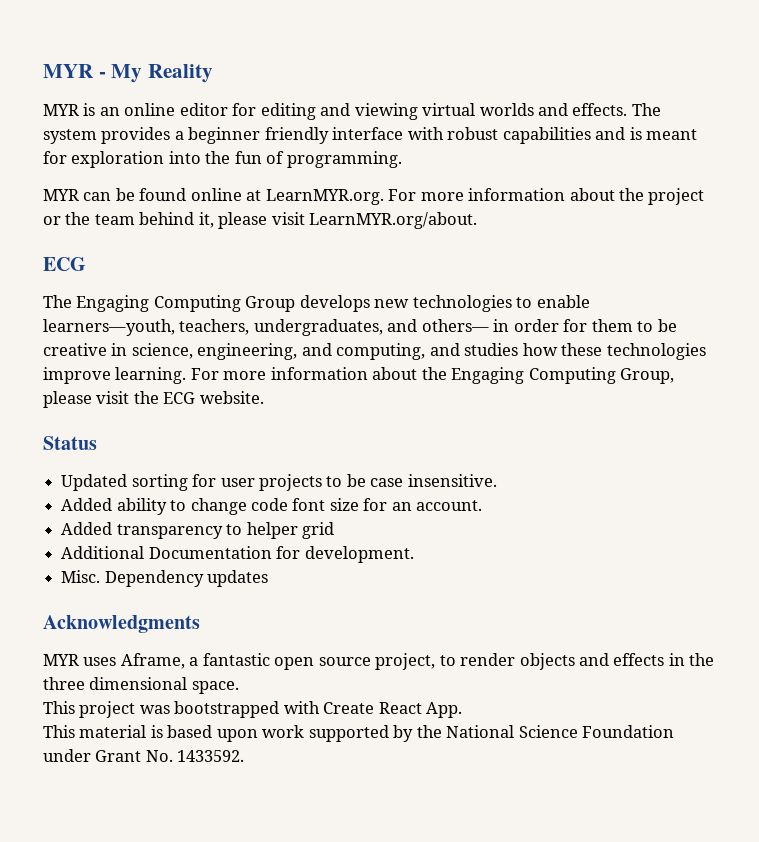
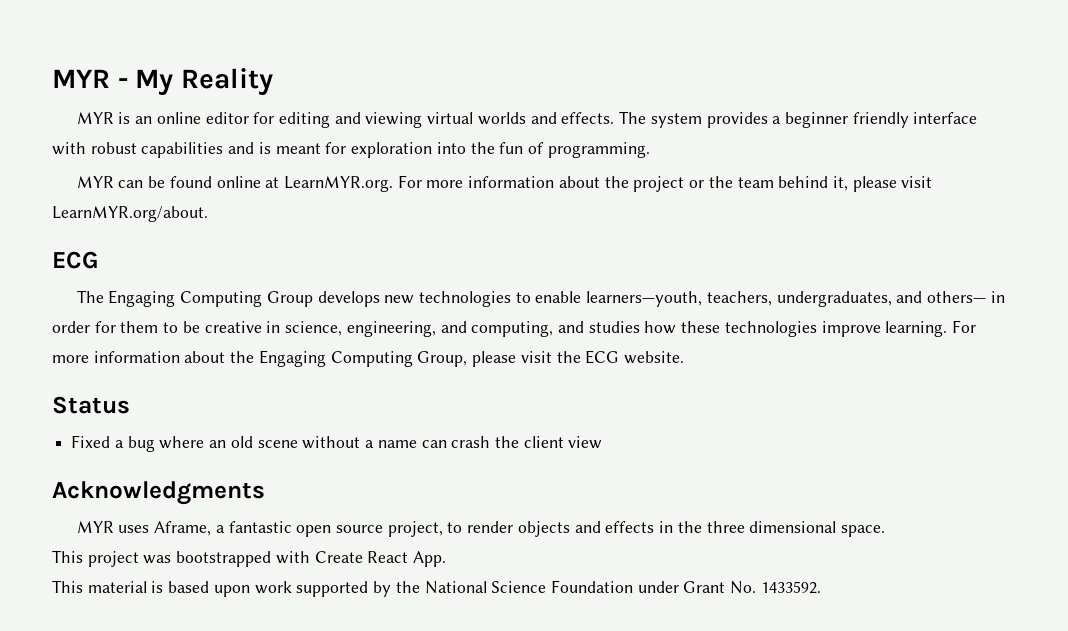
[61,474,497,491] [61,498,483,515] [61,522,334,539] [61,546,414,563] [61,570,269,587] Updated sorting for user projects to be case insensitive. // Added ability to change code font size for an account. // Added transparency to helper grid // Additional Documentation for development. // Misc. Dependency updates -> [71,435,603,452] Fixed a bug where an old scene without a name can crash the client view

